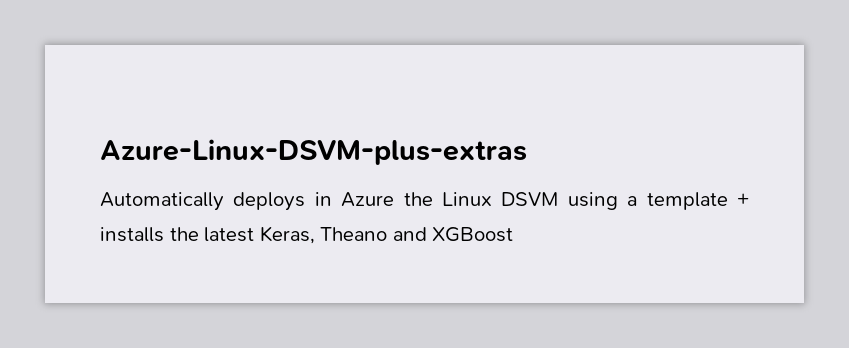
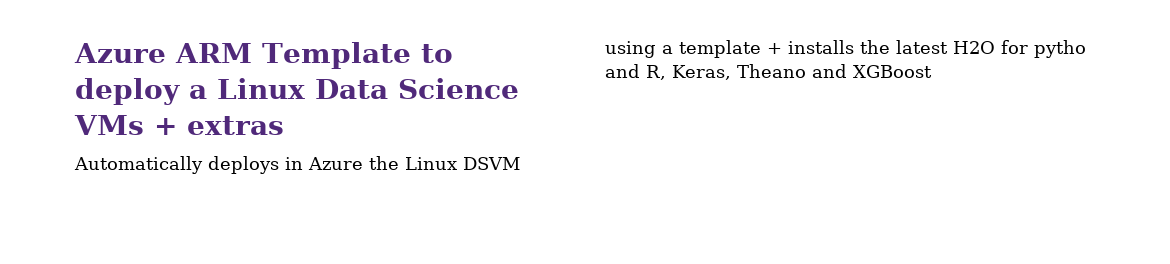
[100,139,527,165] Azure-Linux-DSVM-plus-extras -> [74,42,453,69] [75,78,519,105] [74,115,284,135] Azure ARM Template to deploy a Linux Data Science VMs + extras
(255, 234) none -> [953,40,1086,58] [605,64,666,80] H2O for pytho and R,

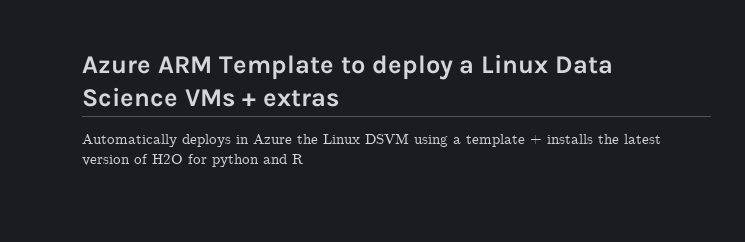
[953,40,1086,58] [605,64,932,80] H2O for pytho and R, Keras, Theano and XGBoost -> [82,154,303,167] version of H2O for python and R

